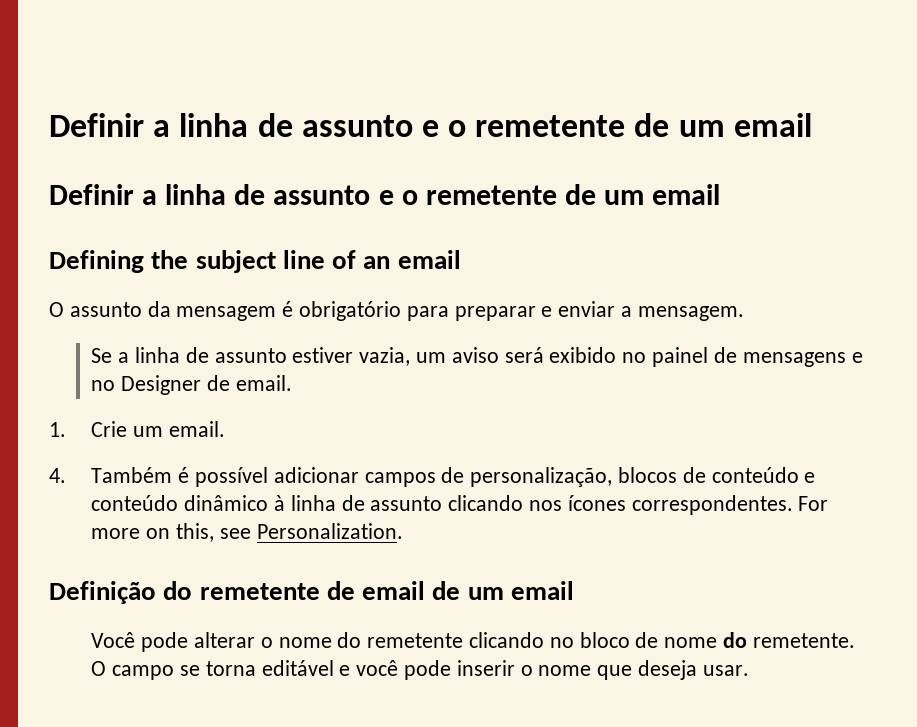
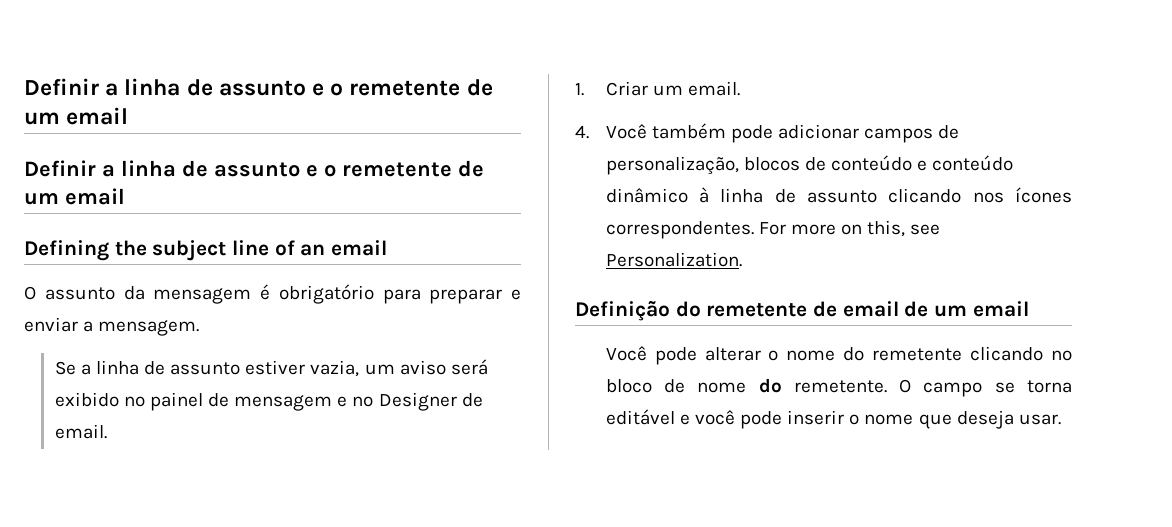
[742,352,846,367] mensagens -> [234,395,333,411] mensagem
[91,421,128,437] Crie -> [605,81,648,96] Criar
[91,467,269,487] Também é possível -> [605,123,773,143] Você também pode

